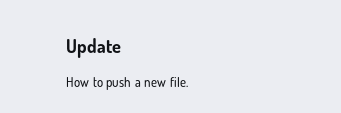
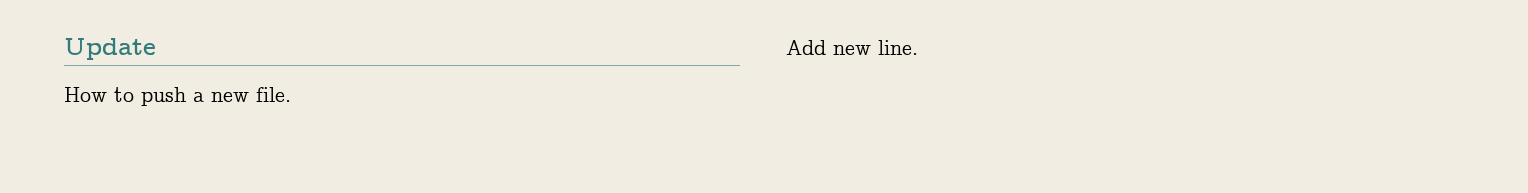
(188, 82) none -> [786,40,918,55] // Add new line.

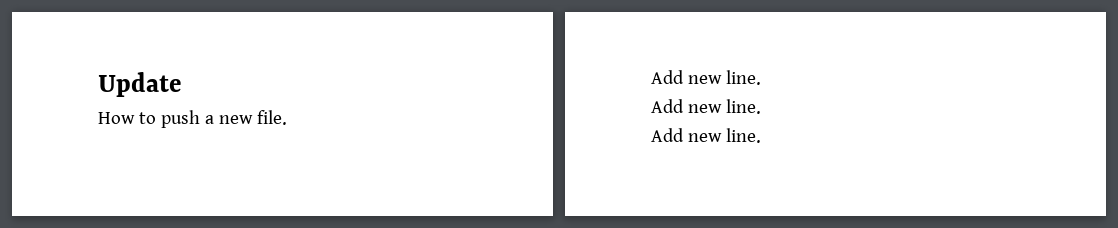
(918, 47) none -> [651,99,761,114] [651,128,761,143] // Add new line. // Add new line.

